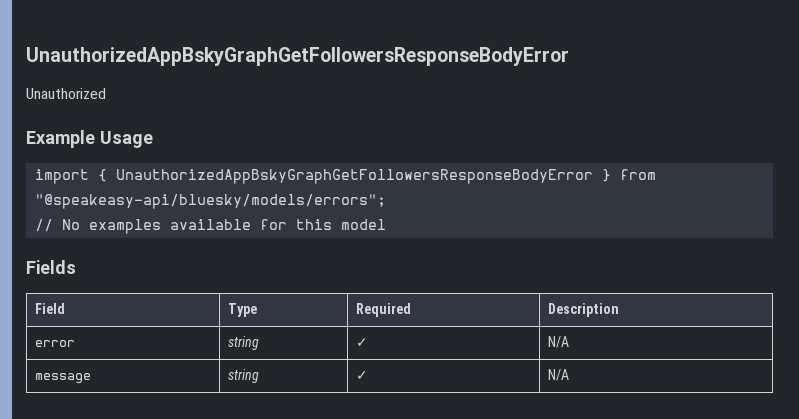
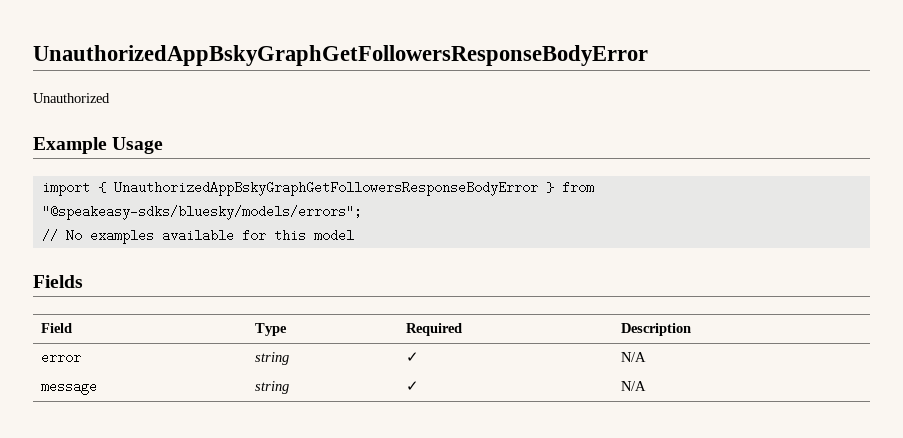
[35,194,387,209] "@speakeasy-api/bluesky/models/errors"; -> [41,205,362,220] "@speakeasy-sdks/bluesky/models/errors";

